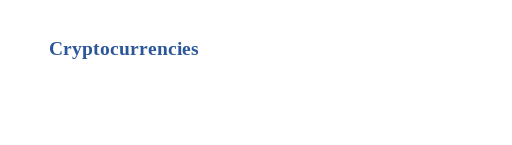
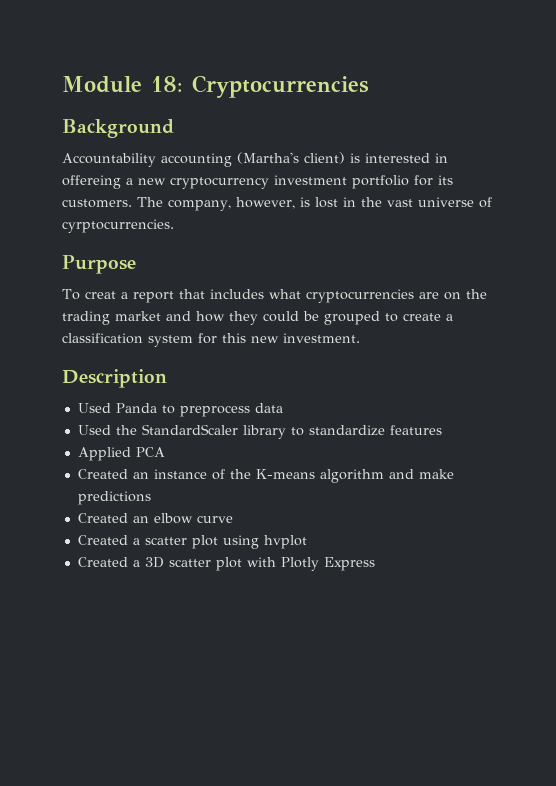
(49, 50) none -> [62,76,183,93] Module 18:
(199, 50) none -> [62,119,174,138] [62,152,448,167] [62,175,453,189] [62,197,492,211] [62,219,174,233] [62,255,136,274] [62,289,487,303] [62,311,453,325] [62,333,360,347] [62,369,167,388] [77,403,283,417] [77,424,442,439] [77,447,165,461] [77,469,454,483] [77,491,151,505] [77,513,233,524] [77,535,307,549] [77,557,375,571] // Background // Accountability accounting (Martha's client) is interested in offereing a new cryptocurrency investment portfolio for its customers. The company, however, is lost in the vast universe of cyrptocurrencies. // Purpose // To creat a report that includes what cryptocurrencies are on the trading market and how they could be grouped to create a classification system for this new investment. // Description // Used Panda to preprocess data // Used the StandardScaler library to standardize features // Applied PCA // Created an instance of the K-means algorithm and make predictions // Created an elbow curve // Created a scatter plot using hvplot // Created a 3D scatter plot with Plotly Express

